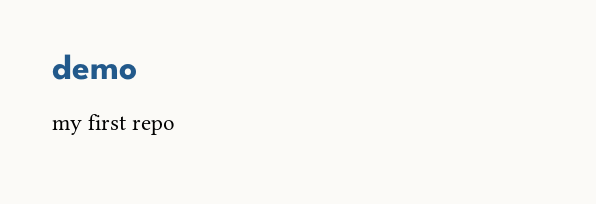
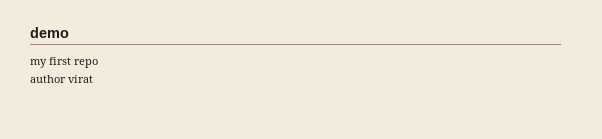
(176, 127) none -> [30,75,93,83] // author virat

